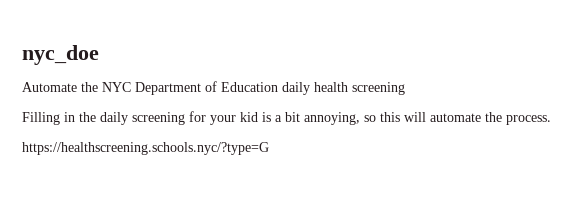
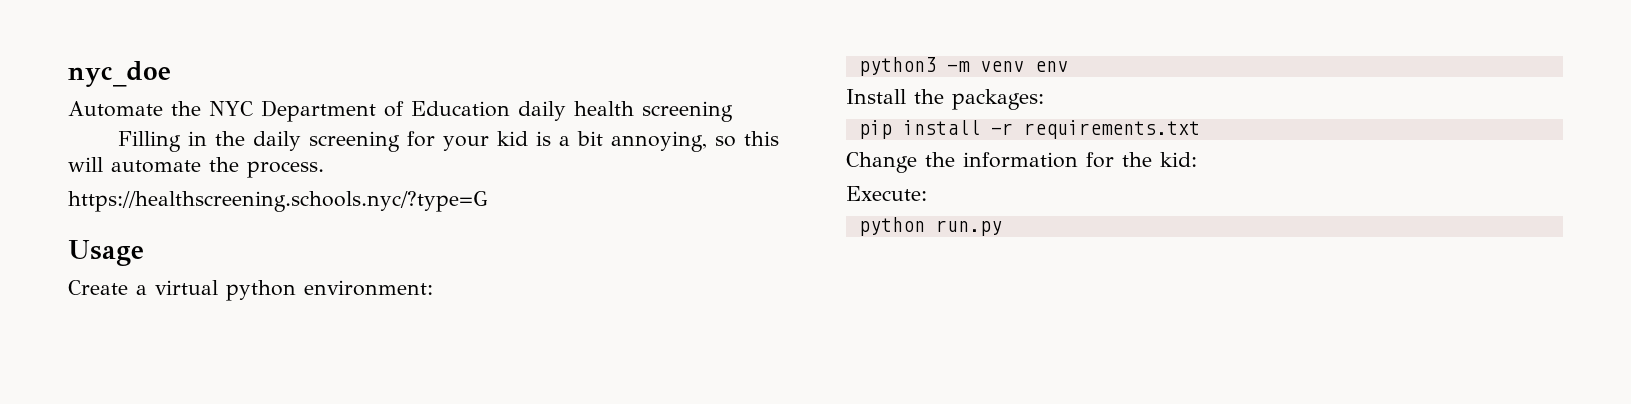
(269, 148) none -> [68,240,144,266] [68,280,433,301] [858,57,1068,76] [846,89,1044,110] [858,120,1200,139] [846,152,1197,173] [846,186,927,201] [858,217,1002,236] // Usage // Create a virtual python environment: // python3 -m venv env // Install the packages: // pip install -r requirements.txt // Change the information for the kid: // Execute: // python run.py

